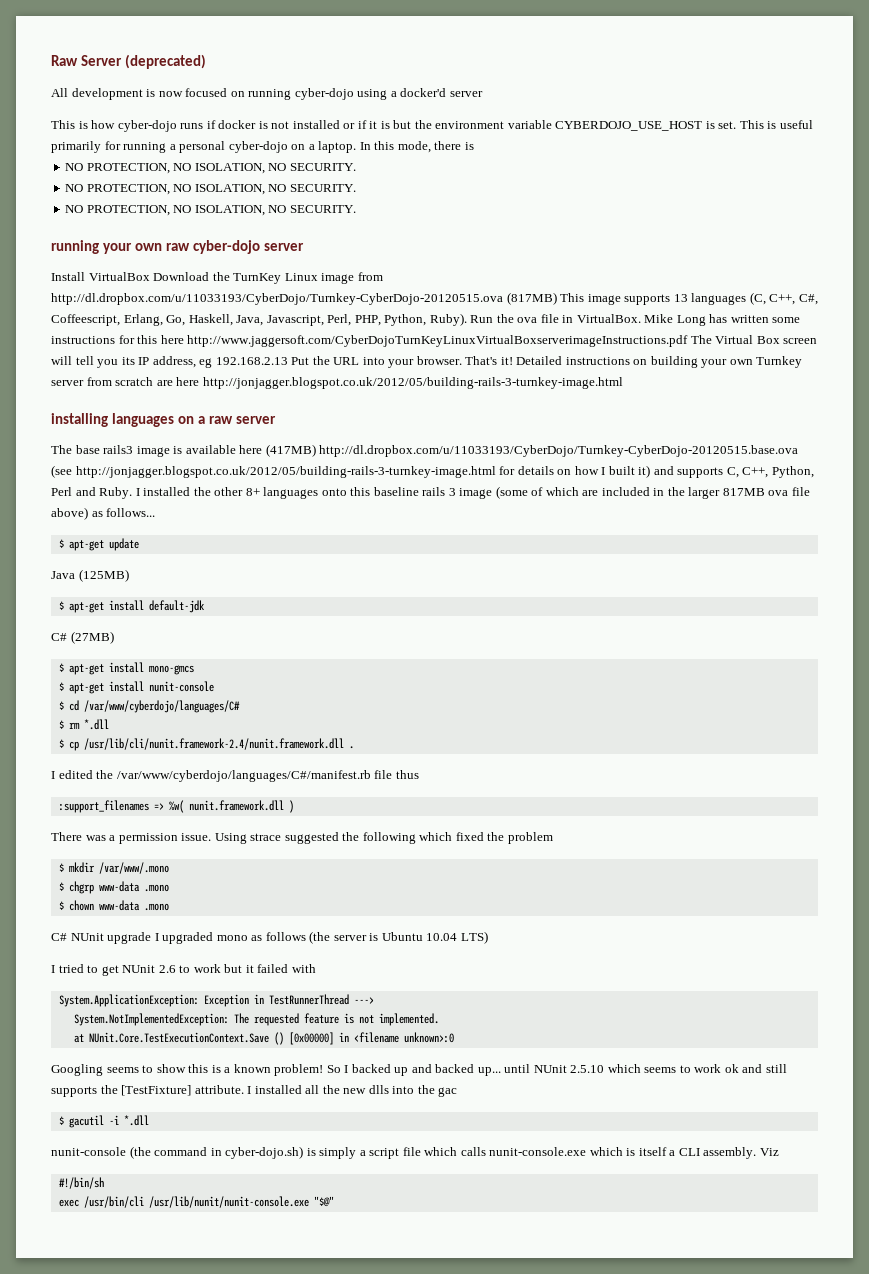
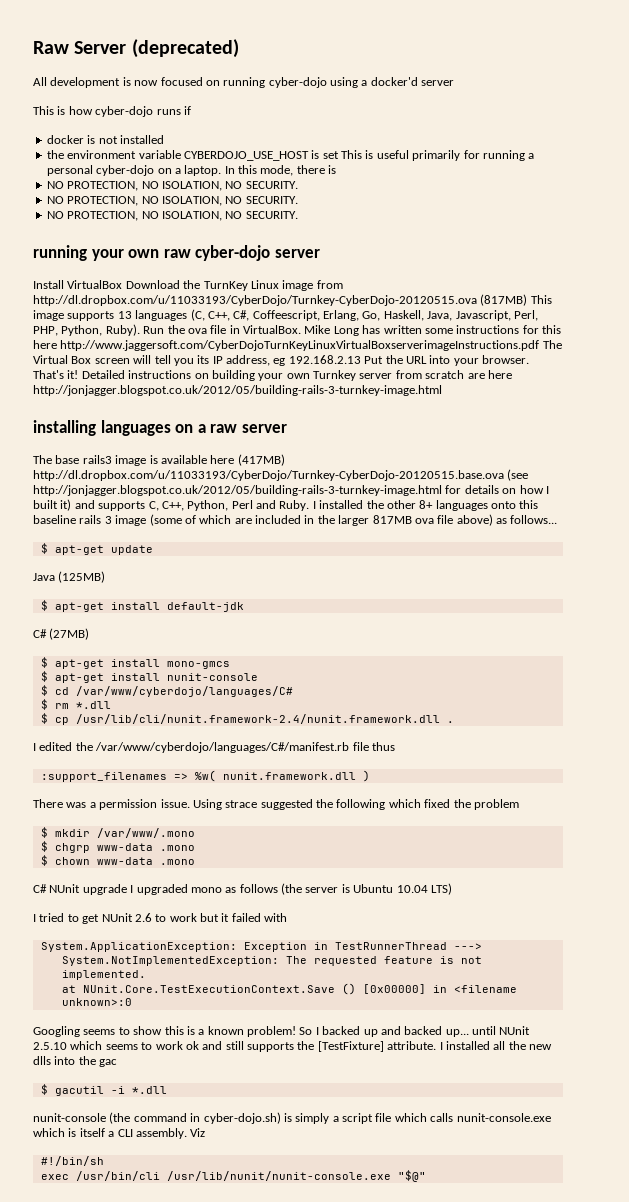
(216, 124) none -> (191, 110) //
[343,120,412,129] or if it is but -> (164, 139) //
[718,121,737,129] set. -> [322,151,339,159] set

